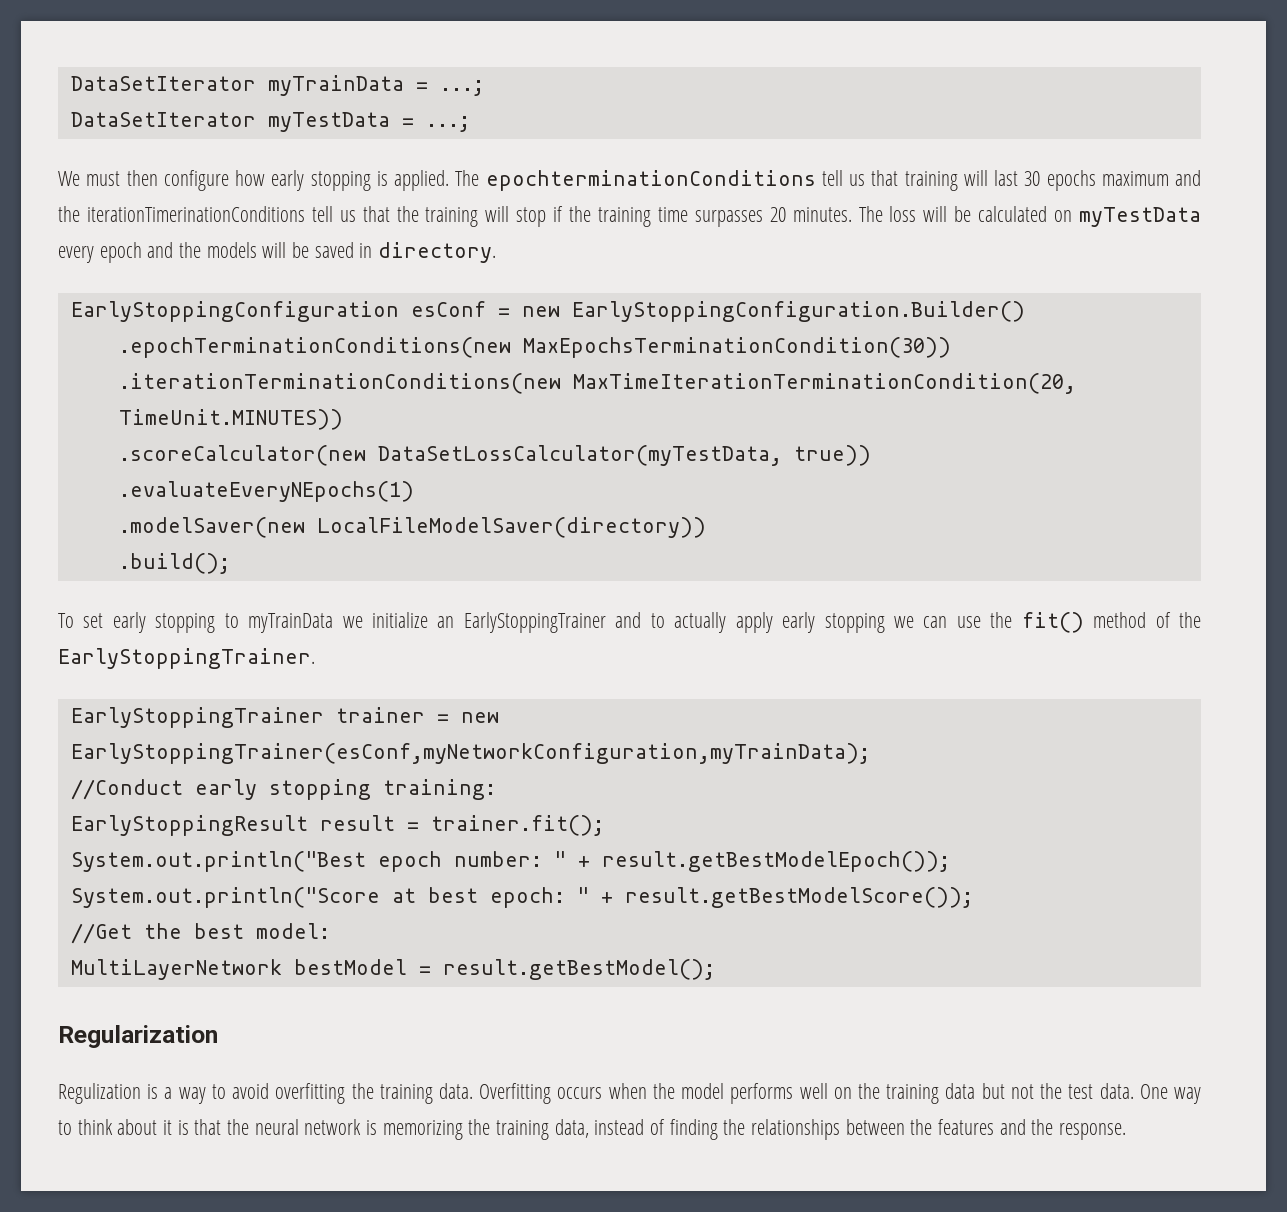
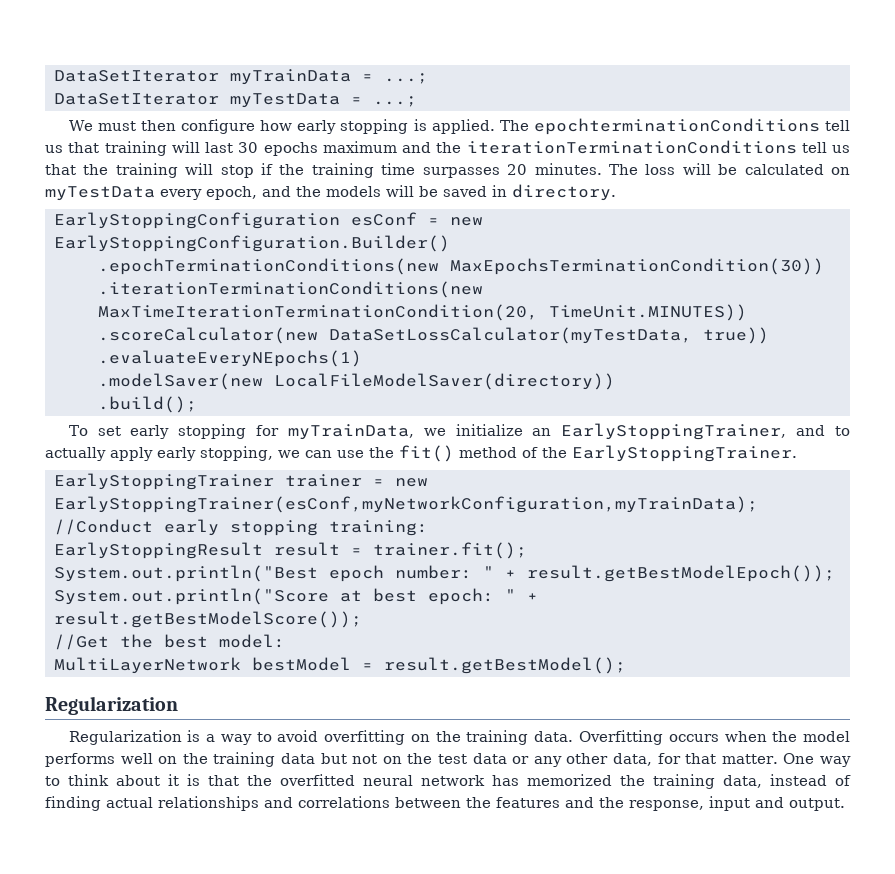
[86,206,305,222] iterationTimerinationConditions -> [466,140,797,154] iterationTerminationConditions
[99,242,142,263] epoch -> [206,186,257,200] epoch,
[224,613,334,633] to myTrainData -> [256,424,414,440] for myTrainData,
[463,612,606,633] EarlyStoppingTrainer -> [561,423,787,440] EarlyStoppingTrainer,
[824,613,885,633] stopping -> [200,446,273,461] stopping,
[58,1083,141,1104] Regulization -> [68,730,182,745] Regularization
(346, 1093) none -> [410,734,430,742] on
(1034, 1091) none -> [382,756,402,764] on
[1099,1083,1134,1099] data. -> [472,753,778,767] data or any other data, for that matter.
(250, 1127) none -> [280,774,355,786] overfitted
[366,1120,463,1140] is memorizing -> [492,774,612,786] has memorized
[723,1119,841,1140] the relationships -> [106,796,390,811] actual relationships and correlations
[1059,1123,1127,1140] response. -> [629,796,845,811] response, input and output.

